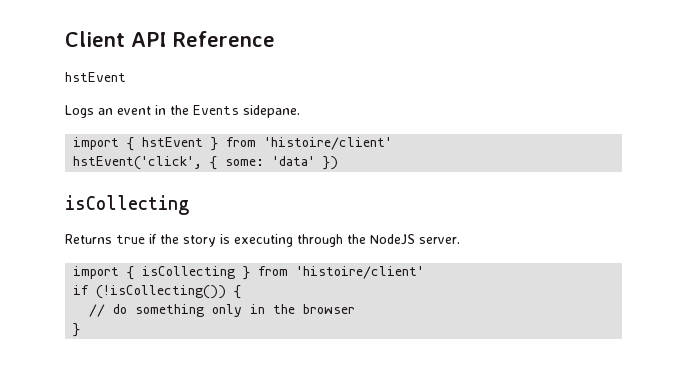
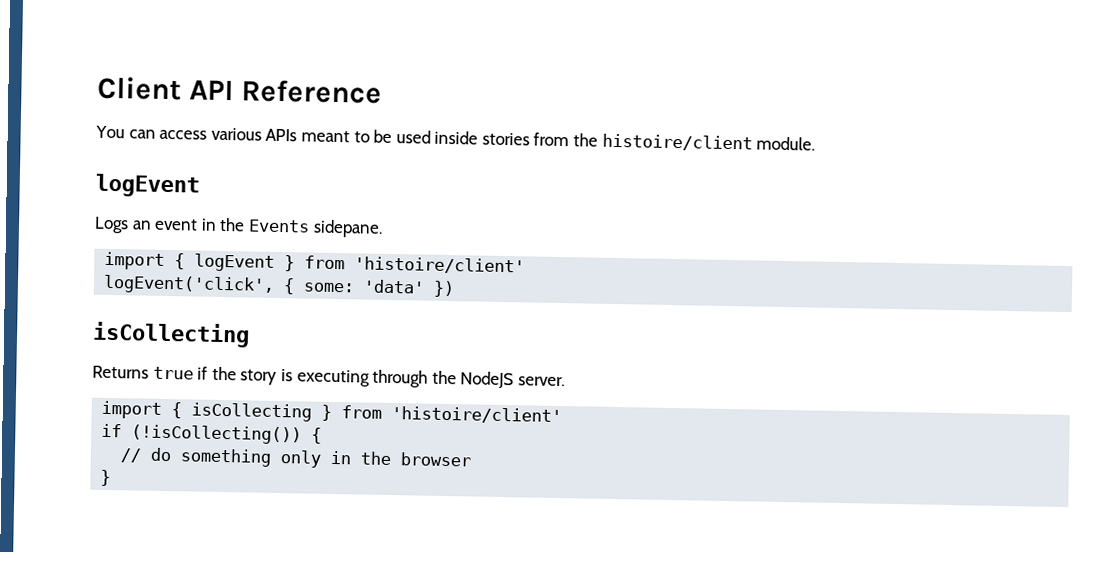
[65,72,126,82] hstEvent -> [95,125,816,152] [95,173,200,198] You can access various APIs meant to be used inside stories from the histoire/client module. // logEvent
[142,137,393,151] [73,156,203,170] hstEvent } from 'histoire/client' // hstEvent('click', -> [194,253,526,275] [103,274,276,295] logEvent } from 'histoire/client' // logEvent('click',

